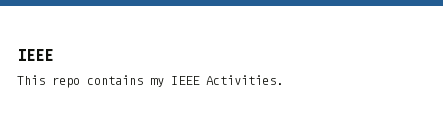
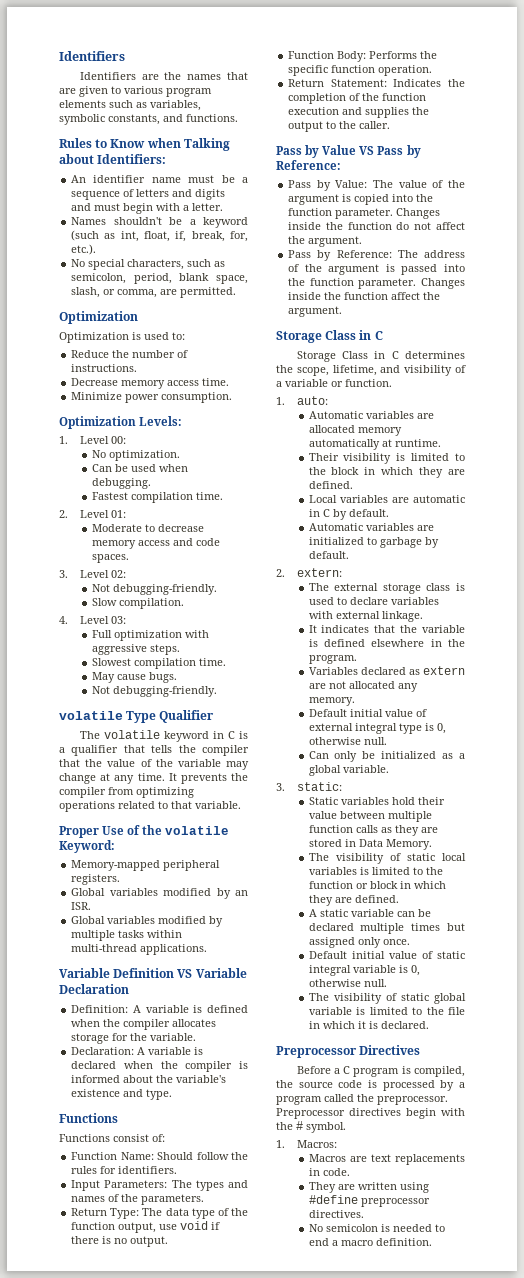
[17,49,53,61] [17,75,283,88] IEEE // This repo contains my IEEE Activities. -> [59,51,125,61] [79,72,249,80] [59,86,212,97] [59,100,201,111] [59,114,238,125] [59,138,230,151] [59,154,167,164] [71,175,248,183] [71,189,226,200] [71,203,224,214] [71,217,248,228] [71,230,248,242] [71,244,97,255] [71,259,226,270] [71,273,248,284] [71,287,237,298] [59,311,138,324] [59,332,185,343] [71,350,189,358] [71,364,138,372] [71,378,230,389] [71,392,233,403] [59,416,183,429] [59,436,126,444] [91,450,180,461] [91,464,188,472] [91,478,151,489] [91,492,223,503] [59,510,126,518] [91,524,204,532] [91,538,220,549] [91,554,129,563] [59,570,126,578] [91,584,217,595] [91,598,184,609] [59,616,126,624] [91,630,209,641] [91,644,180,655] [91,658,226,669] [91,672,177,683] [91,686,217,697] [59,710,215,723] [79,730,249,742] [59,745,250,756] [59,759,249,770] [59,773,248,784] [59,787,194,798] [59,801,241,812] [59,825,230,838] [59,840,115,853] [71,860,221,871] [71,874,121,885] [71,888,248,899] [71,902,92,910] [71,916,224,927] [71,930,183,941] [71,944,208,955] [59,968,247,978] [59,984,129,994] [71,1005,248,1013] [71,1019,217,1030] [71,1033,197,1044] [71,1047,204,1055] [71,1061,248,1072] [71,1075,227,1083] [71,1089,173,1100] [59,1113,118,1123] [59,1134,165,1142] [71,1152,248,1160] [71,1166,178,1174] [71,1180,248,1191] [71,1194,205,1205] [71,1208,249,1219] [71,1221,221,1233] [71,1236,169,1247] [288,51,438,62] [288,65,433,76] [288,79,465,87] [288,93,427,104] [288,107,430,118] [288,121,391,132] [276,145,421,158] [276,160,341,170] [288,180,465,191] [288,194,434,205] [288,208,441,219] [288,222,465,230] [288,236,363,247] [288,250,465,261] [288,264,465,275] [288,278,465,289] [288,292,441,300] [288,306,343,317] [276,330,383,343] [296,351,465,362] [276,365,466,376] [276,379,392,387] [276,396,328,405] [308,411,434,419] [308,425,402,436] [308,439,441,450] [308,453,465,464] [308,467,465,478] [308,481,353,489] [308,495,465,503] [308,509,389,520] [308,523,434,531] [308,537,439,548] [308,551,349,559] [276,568,342,577] [308,583,465,594] [308,597,439,605] [308,611,423,622] [308,625,465,633] [308,639,465,647] [308,655,357,664] [308,666,465,675] [308,681,418,692] [308,697,355,706] [308,709,427,717] [308,723,446,734] [308,737,387,745] [308,751,465,762] [308,765,389,776] [276,782,342,791] [308,797,445,805] [308,811,432,822] [308,825,438,836] [308,839,432,850] [308,853,466,864] [308,867,443,875] [308,881,446,889] [308,895,399,906] [308,909,431,917] [308,923,465,934] [308,937,410,948] [308,951,465,959] [308,965,420,976] [308,979,387,987] [308,993,466,1004] [308,1007,465,1015] [308,1021,429,1029] [276,1045,421,1058] [296,1066,465,1077] [276,1080,465,1091] [276,1094,448,1105] [276,1108,465,1119] [276,1121,346,1133] [276,1140,337,1148] [308,1154,465,1165] [308,1168,350,1176] [308,1182,429,1193] [308,1195,430,1207] [308,1210,364,1218] [308,1224,445,1232] [308,1238,432,1246] Identifiers // Identifiers are the names that are given to various program elements such as variables, symbolic constants, and functions. // Rules to Know when Talking about Identifiers: // An identifier name must be a sequence of letters and digits and must begin with a letter. // Names shouldn't be a keyword (such as int, float, if, break, for, etc.). // No special characters, such as semicolon, period, blank space, slash, or comma, are permitted. // Optimization // Optimization is used to: // Reduce the number of instructions. // Decrease memory access time. // Minimize power consumption. // Optimization Levels: // 1. Level 00: // No optimization. // Can be used when debugging. // Fastest compilation time. // 2. Level 01: // Moderate to decrease memory access and code spaces. // 3. Level 02: // Not debugging-friendly. // Slow compilation. // 4. Level 03: // Full optimization with aggressive steps. // Slowest compilation time. // May cause bugs. // Not debugging-friendly. // volatile Type Qualifier // The volatile keyword in C is a qualifier that tells the compiler that the value of the variable may change at any time. It prevents the compiler from optimizing operations related to that variable. // Proper Use of the volatile Keyword: // Memory-mapped peripheral registers. // Global variables modified by an ISR. // Global variables modified by multiple tasks within multi-thread applications. // Variable Definition VS Variable Declaration // Definition: A variable is defined when the compiler allocates storage for the variable. // Declaration: A variable is declared when the compiler is informed about the variable's existence and type. // Functions // Functions consist of: // Function Name: Should follow the rules for identifiers. // Input Parameters: The types and names of the parameters. // Return Type: The data type of the function output, use void if there is no output. // Function Body: Performs the specific function operation. // Return Statement: Indicates the completion of the function execution and supplies the output to the caller. // Pass by Value VS Pass by Reference: // Pass by Value: The value of the argument is copied into the function parameter. Changes inside the function do not affect the argument. // Pass by Reference: The address of the argument is passed into the function parameter. Changes inside the function affect the argument. // Storage Class in C // Storage Class in C determines the scope, lifetime, and visibility of a variable or function. // 1. auto: // Automatic variables are allocated memory automatically at runtime. // Their visibility is limited to the block in which they are defined. // Local variables are automatic in C by default. // Automatic variables are initialized to garbage by default. // 2. extern: // The external storage class is used to declare variables with external linkage. // It indicates that the variable is defined elsewhere in the program. // Variables declared as extern are not allocated any memory. // Default initial value of external integral type is 0, otherwise null. // Can only be initialized as a global variable. // 3. static: // Static variables hold their value between multiple function calls as they are stored in Data Memory. // The visibility of static local variables is limited to the function or block in which they are defined. // A static variable can be declared multiple times but assigned only once. // Default initial value of static integral variable is 0, otherwise null. // The visibility of static global variable is limited to the file in which it is declared. // Preprocessor Directives // Before a C program is compiled, the source code is processed by a program called the preprocessor. Preprocessor directives begin with the # symbol. // 1. Macros: // Macros are text replacements in code. // They are written using #define preprocessor directives. // No semicolon is needed to end a macro definition.

